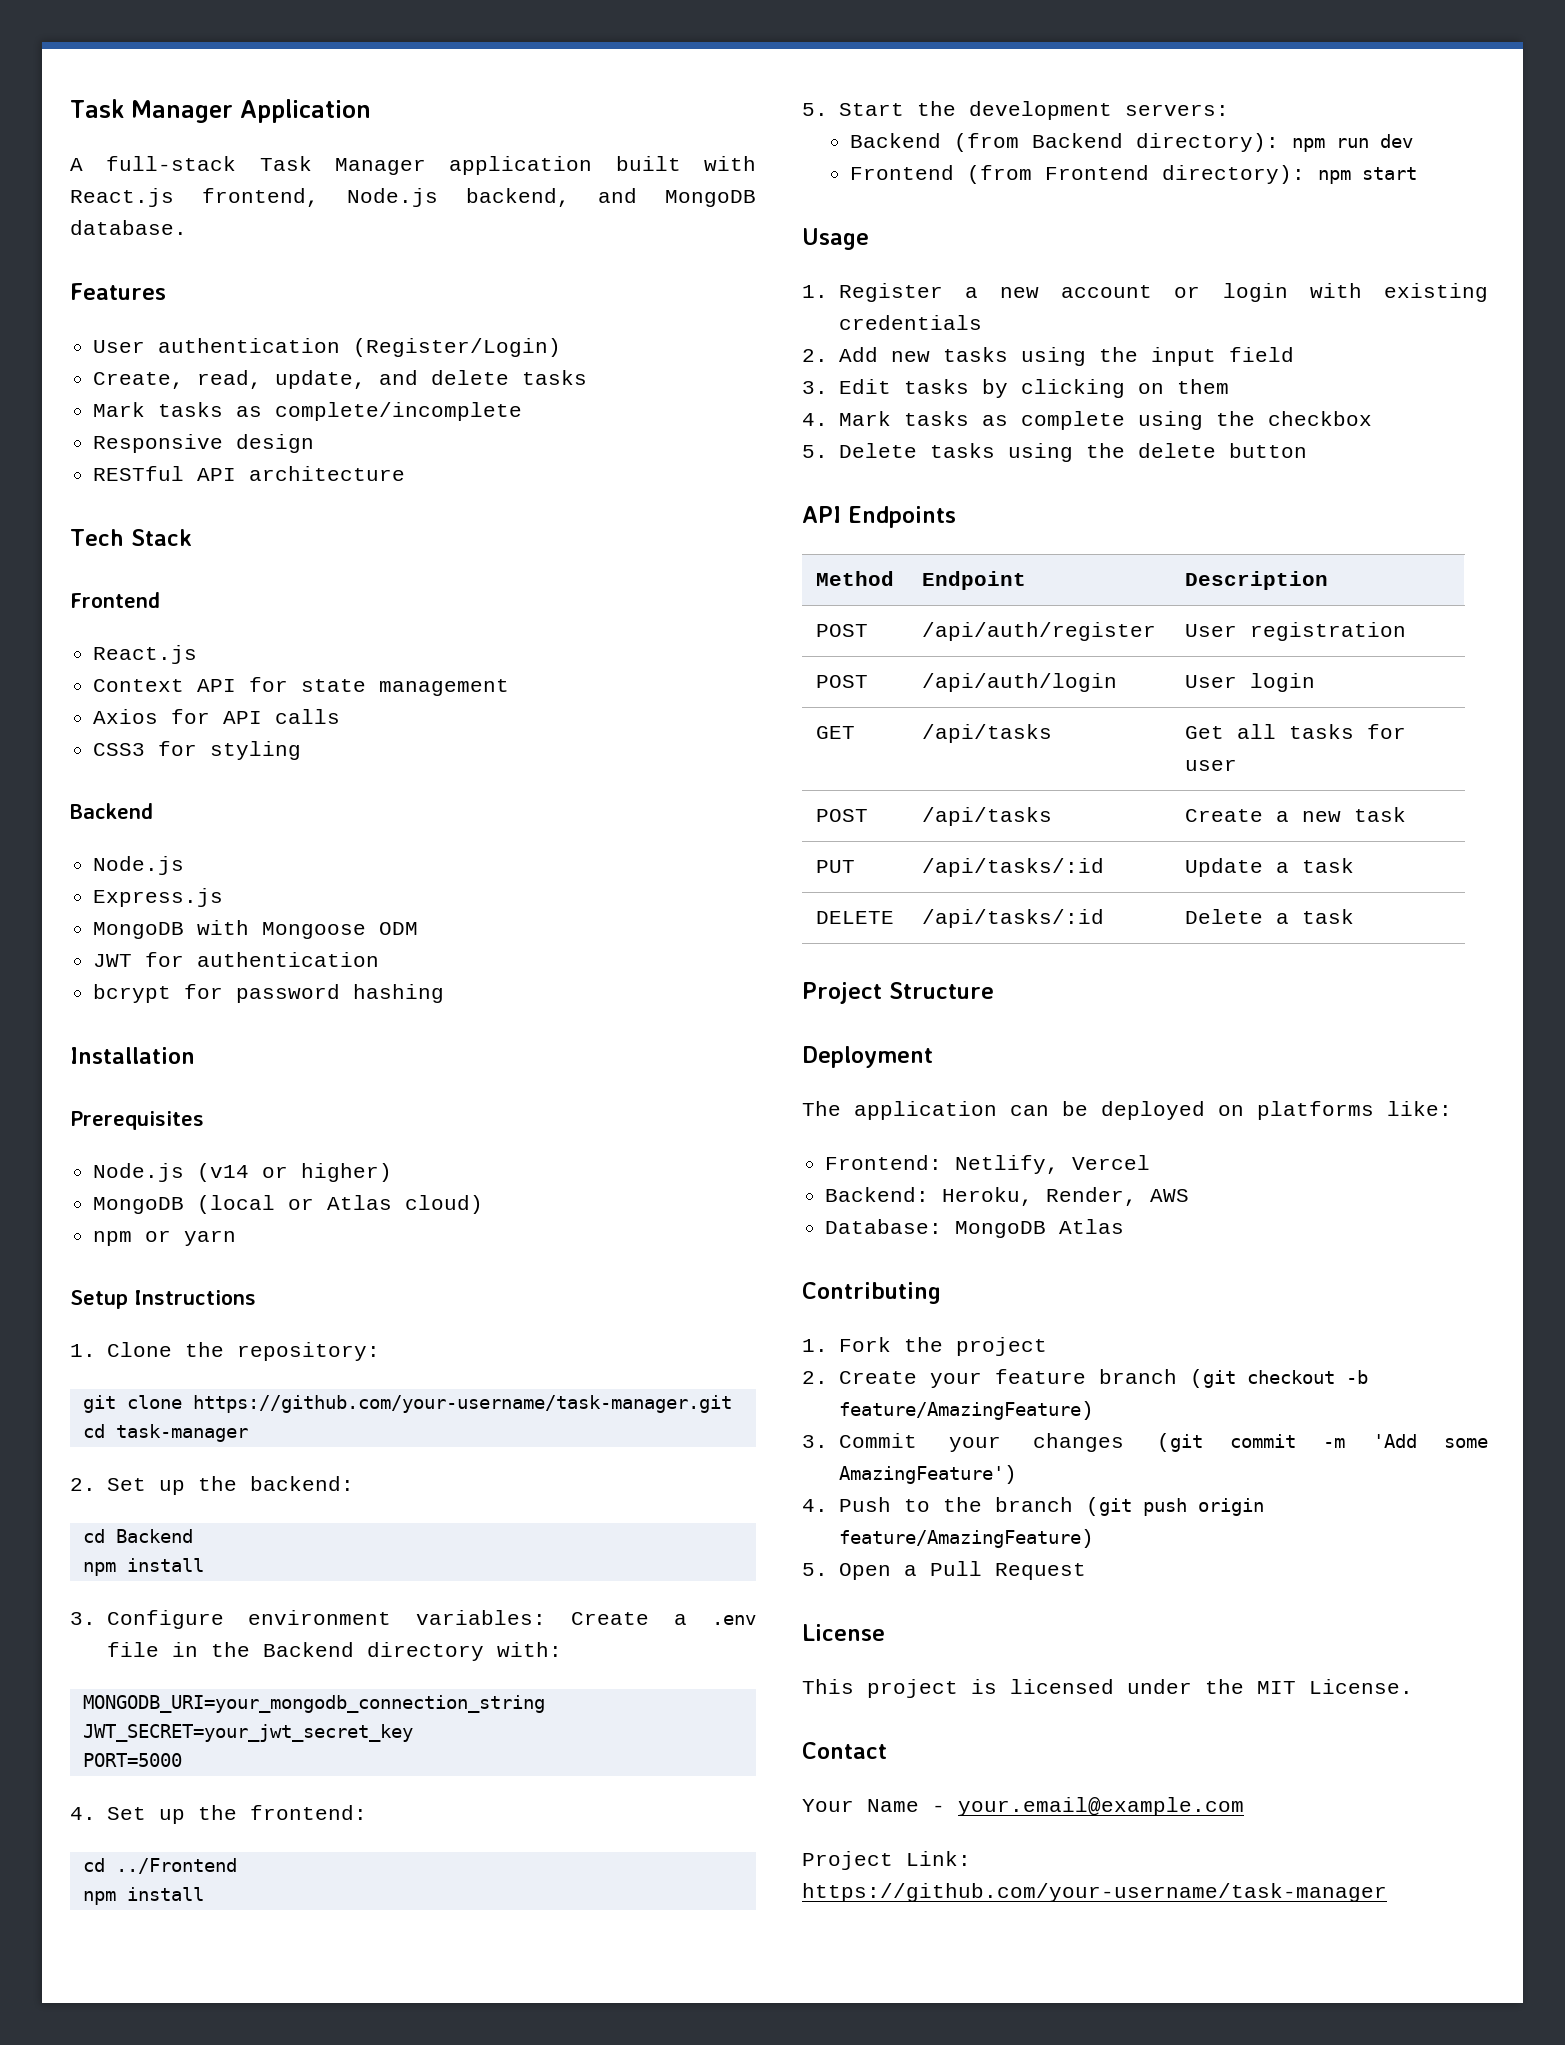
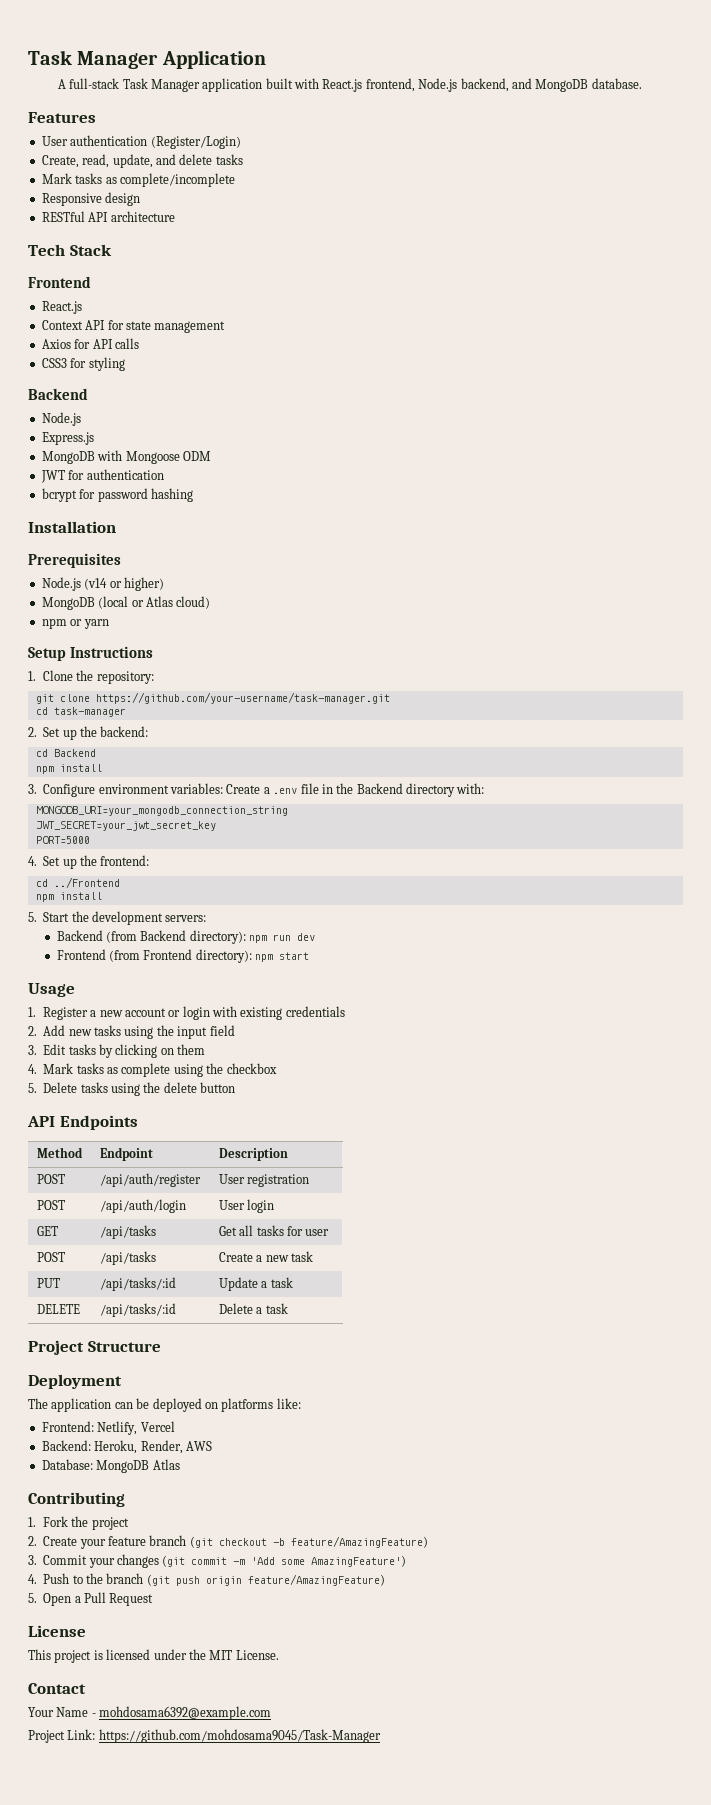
[958,1797,1244,1816] your.email@example.com -> [99,1706,272,1720] mohdosama6392@example.com
[802,1883,1387,1902] https://github.com/your-username/task-manager -> [98,1729,381,1743] https://github.com/mohdosama9045/Task-Manager

